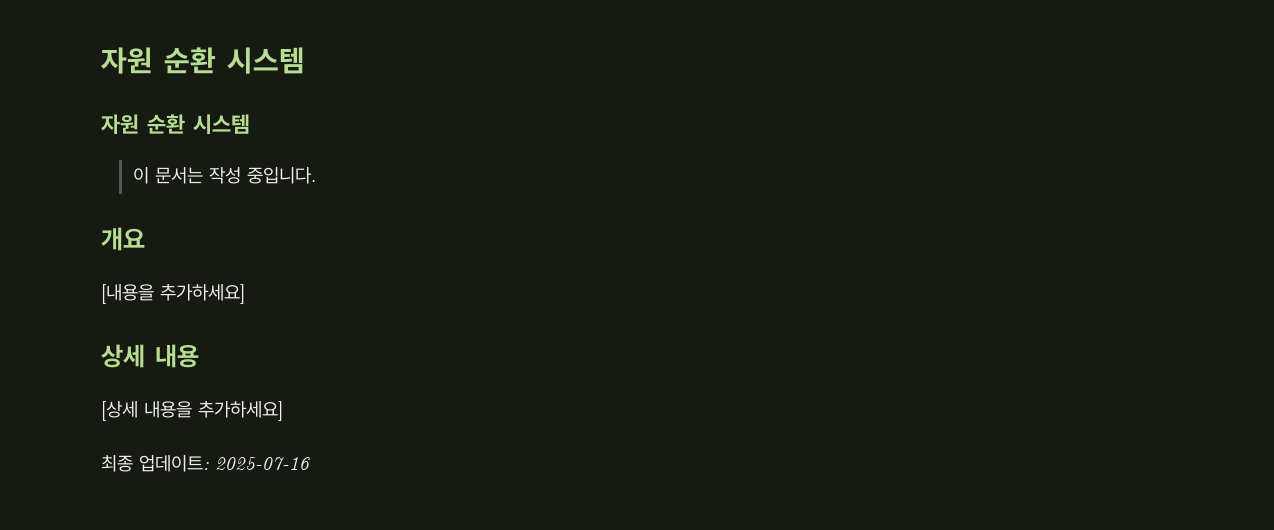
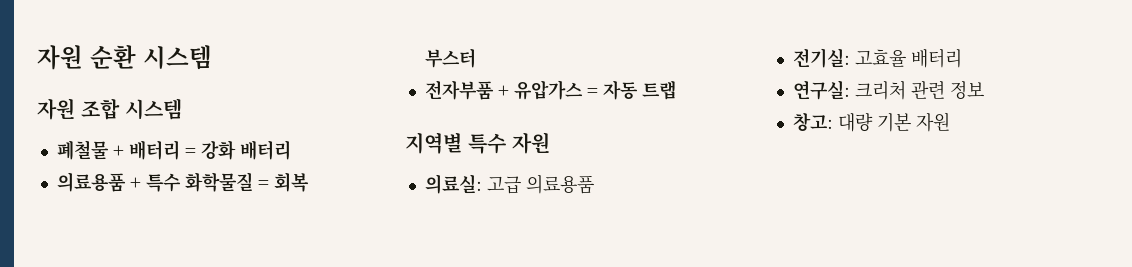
[147,114,250,135] [132,167,316,184] [101,227,145,251] [101,284,245,304] [101,344,199,368] [101,401,283,421] [101,455,310,472] 순환 시스템 // 이 문서는 작성 중입니다. // 개요 // [내용을 추가하세요] // 상세 내용 // [상세 내용을 추가하세요] // 최종 업데이트: 2025-07-16 -> [81,98,182,120] [56,140,291,160] [56,172,309,192] [424,48,476,68] [424,80,676,100] [405,132,550,154] [424,174,594,194] [792,48,962,68] [792,80,984,100] [792,112,950,132] 조합 시스템 // 폐철물 + 배터리 = 강화 배터리 // 의료용품 + 특수 화학물질 = 회복 부스터 // 전자부품 + 유압가스 = 자동 트랩 // 지역별 특수 자원 // 의료실: 고급 의료용품 // 전기실: 고효율 배터리 // 연구실: 크리처 관련 정보 // 창고: 대량 기본 자원

